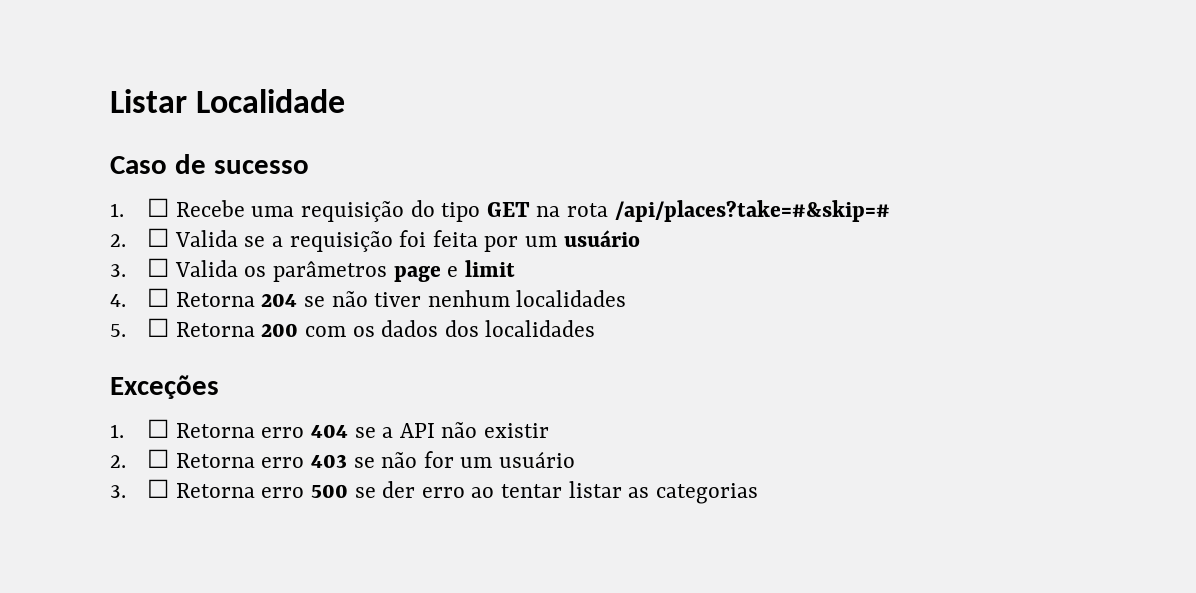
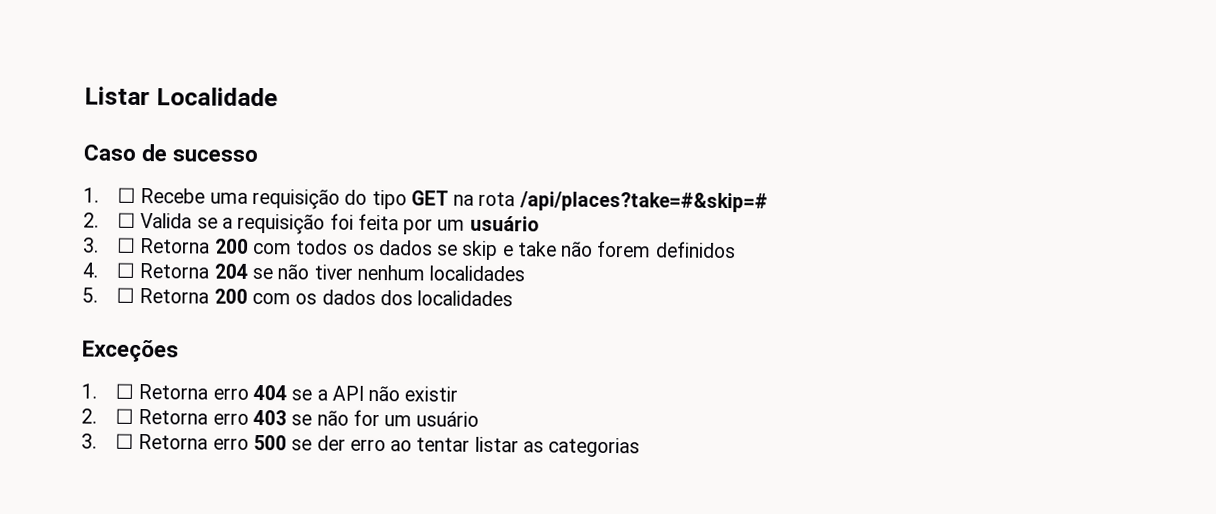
[174,260,515,282] Valida os parâmetros page e limit -> [140,237,736,261] Retorna 200 com todos os dados se skip e take não forem definidos

